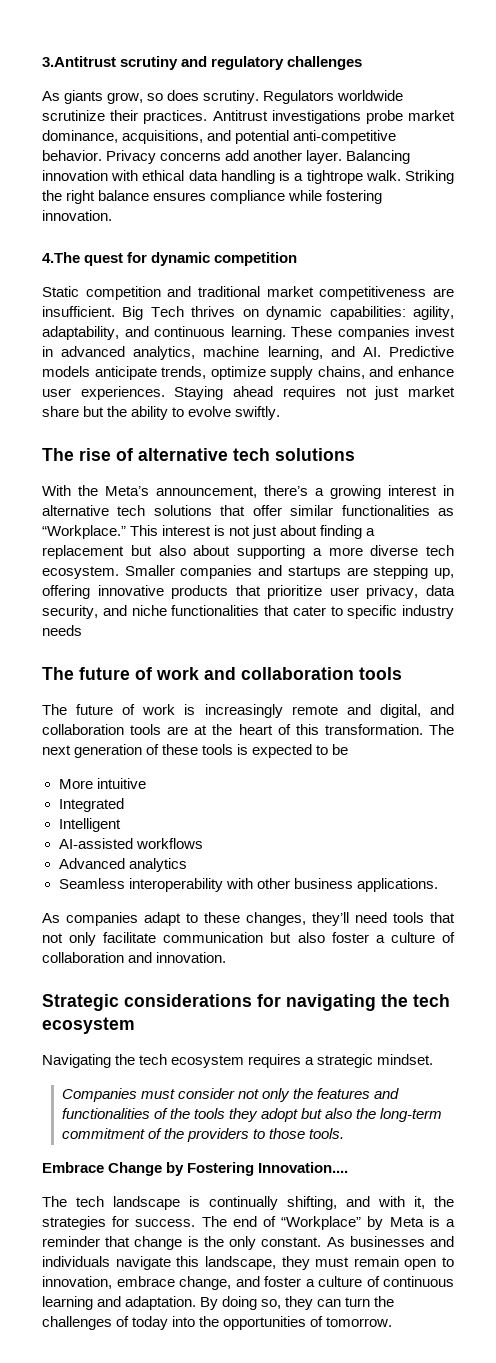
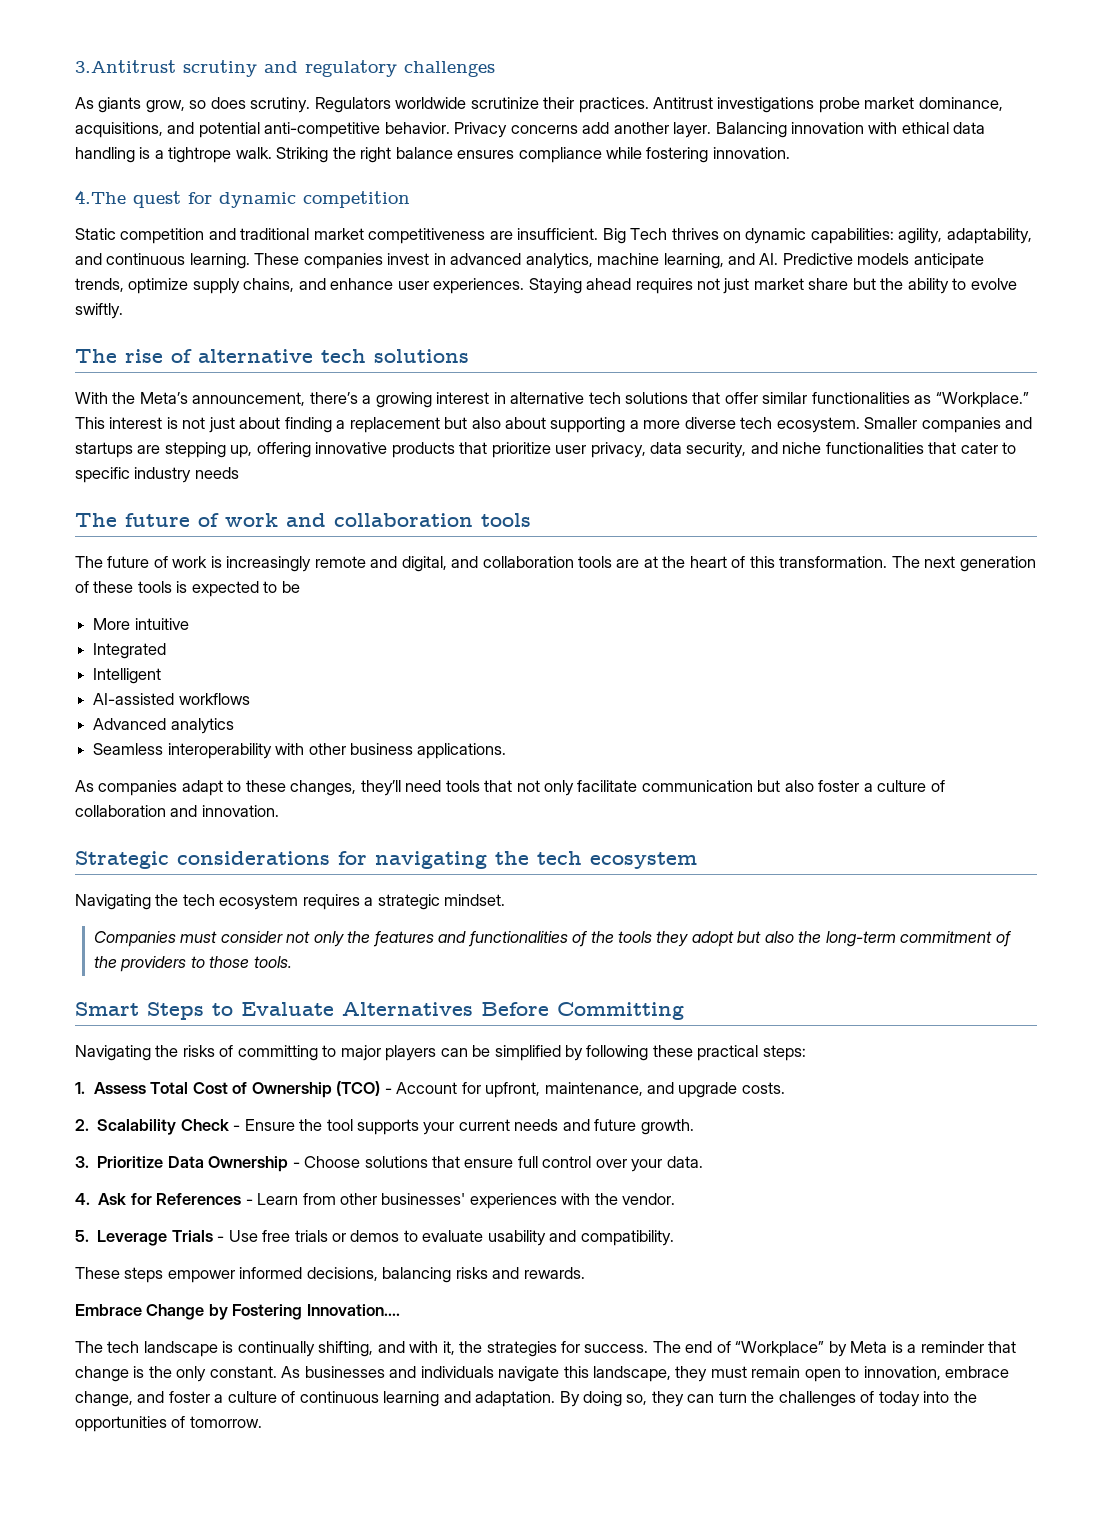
(345, 1133) none -> [75,1002,684,1020] [75,1045,806,1061] [75,1081,785,1098] [75,1119,694,1135] [75,1156,703,1172] [75,1193,676,1209] [75,1230,674,1246] [75,1267,585,1283] // Smart Steps to Evaluate Alternatives Before Committing // Navigating the risks of committing to major players can be simplified by following these practical steps: // 1. Assess Total Cost of Ownership (TCO) - Account for upfront, maintenance, and upgrade costs. // 2. Scalability Check - Ensure the tool supports your current needs and future growth. // 3. Prioritize Data Ownership - Choose solutions that ensure full control over your data. // 4. Ask for References - Learn from other businesses' experiences with the vendor. // 5. Leverage Trials - Use free trials or demos to evaluate usability and compatibility. // These steps empower informed decisions, balancing risks and rewards.

